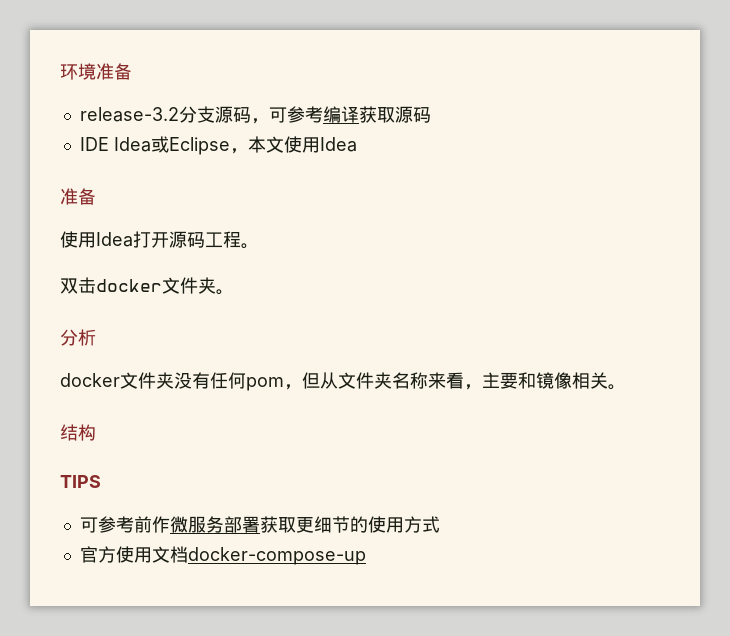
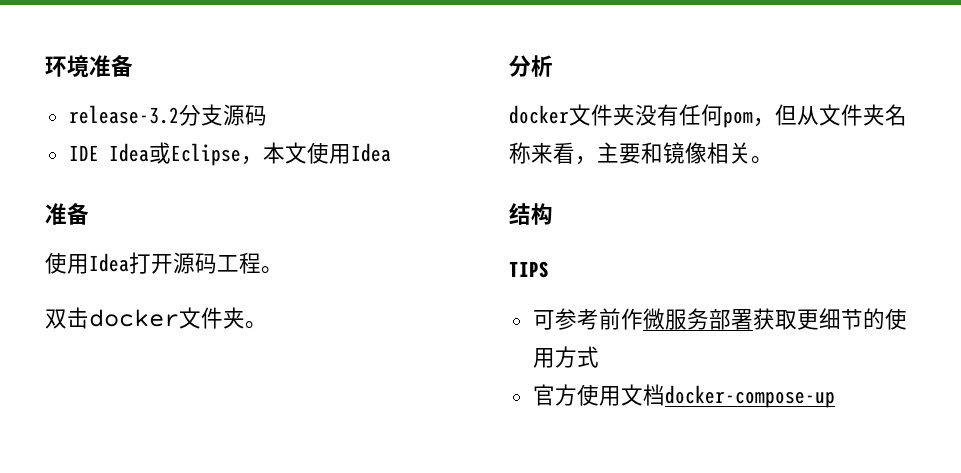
[250,106,431,124] ，可参考编译获取源码 -> (267, 115) none

